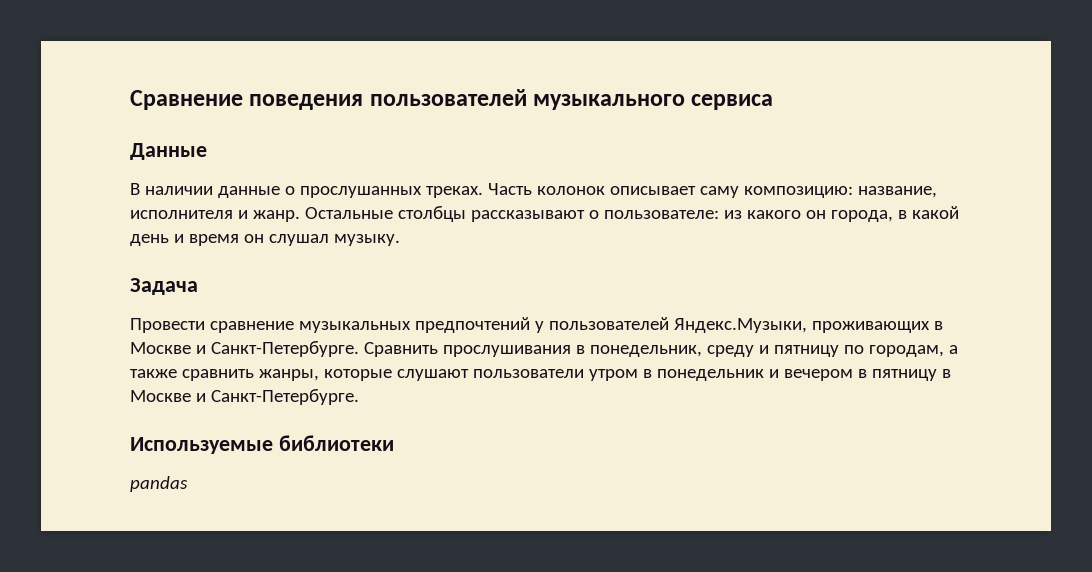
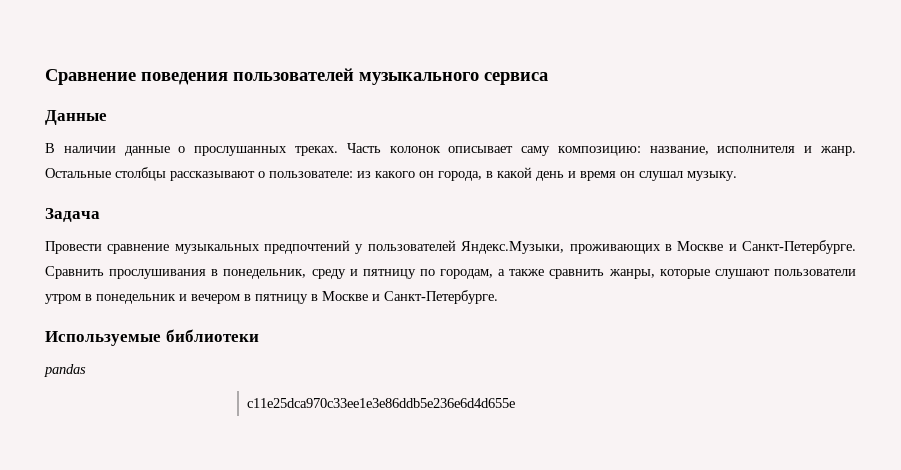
(188, 484) none -> [247,398,516,408] // c11e25dca970c33ee1e3e86ddb5e236e6d4d655e

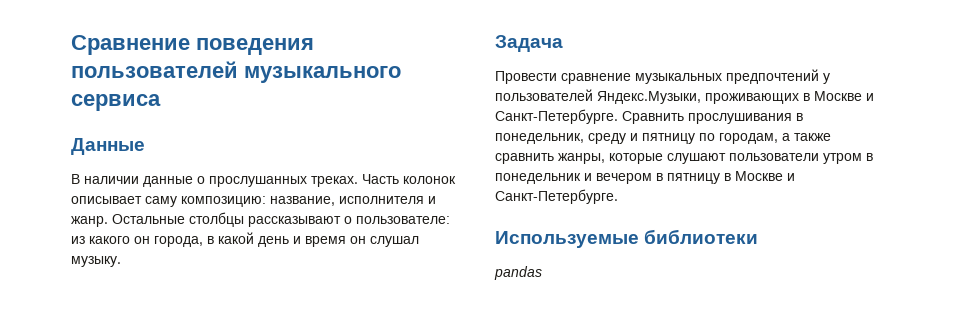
[247,398,516,408] // c11e25dca970c33ee1e3e86ddb5e236e6d4d655e -> (542, 273) none

